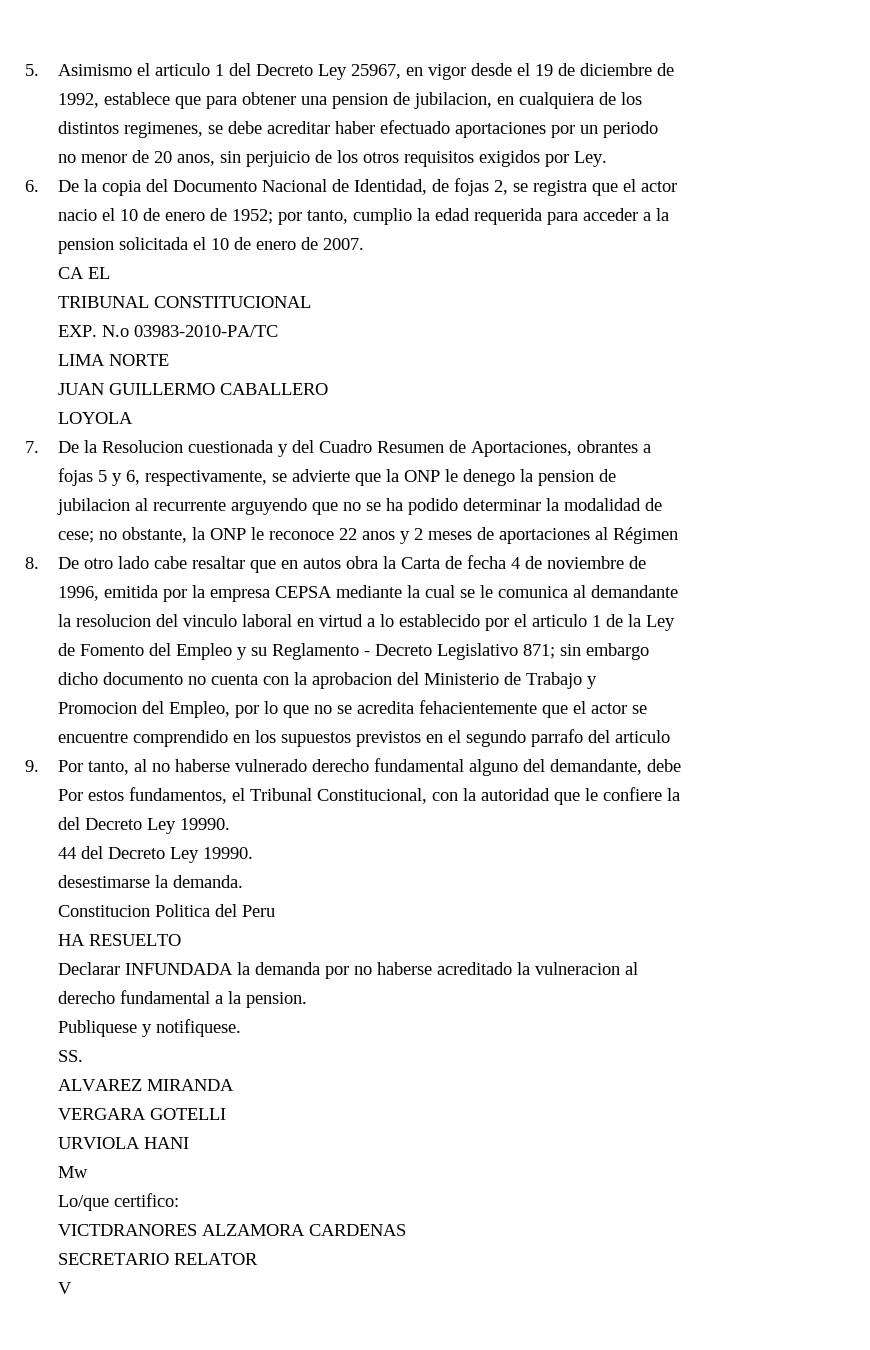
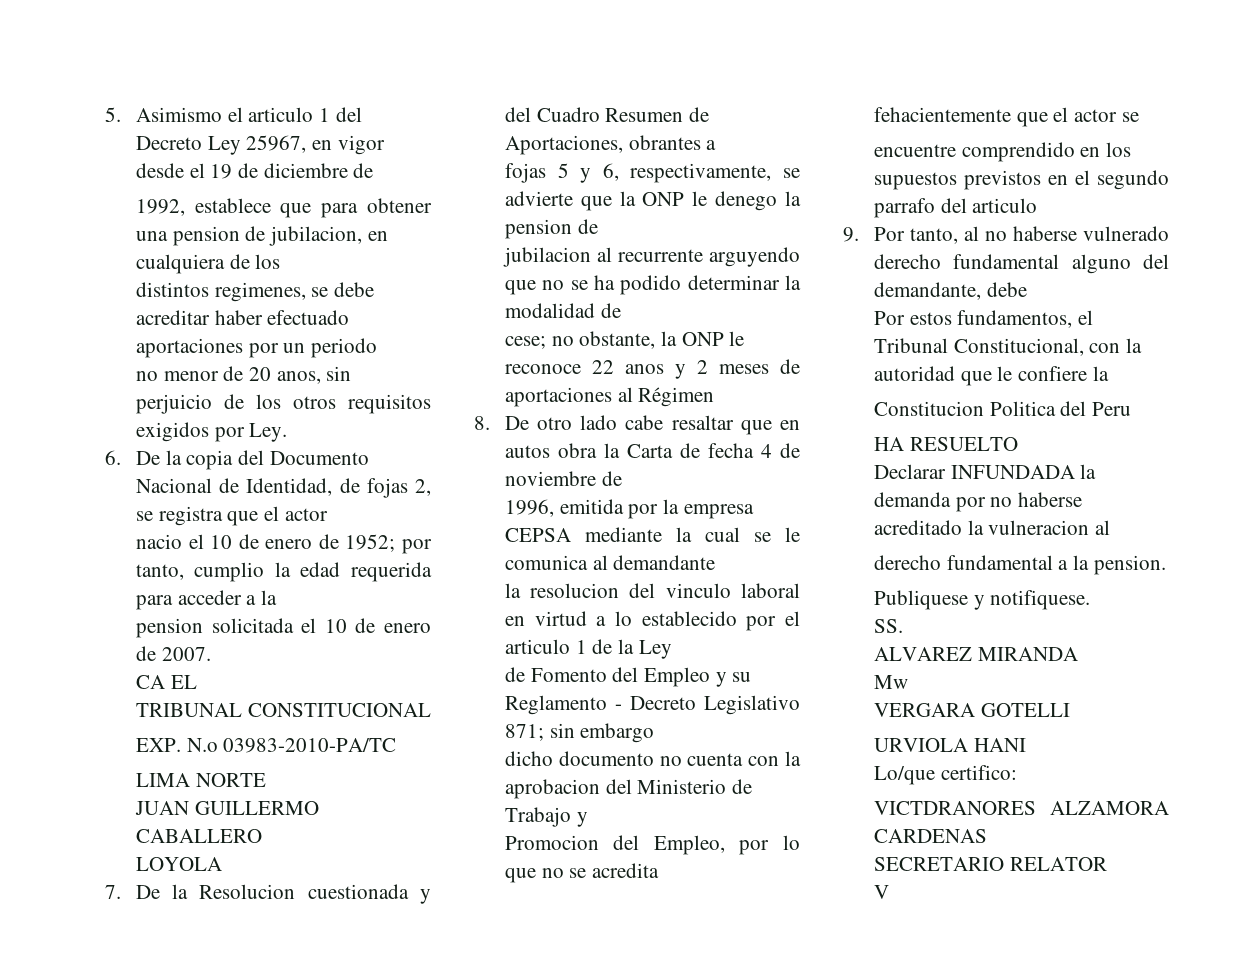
[58,817,231,834] [58,846,254,863] [58,875,244,888] // del Decreto Ley 19990. // 44 del Decreto Ley 19990. // desestimarse la demanda. -> (1109, 373) none
(235, 1085) none -> [873,675,908,689] // Mw
[58,1166,89,1178] // Mw -> (1026, 745) none

